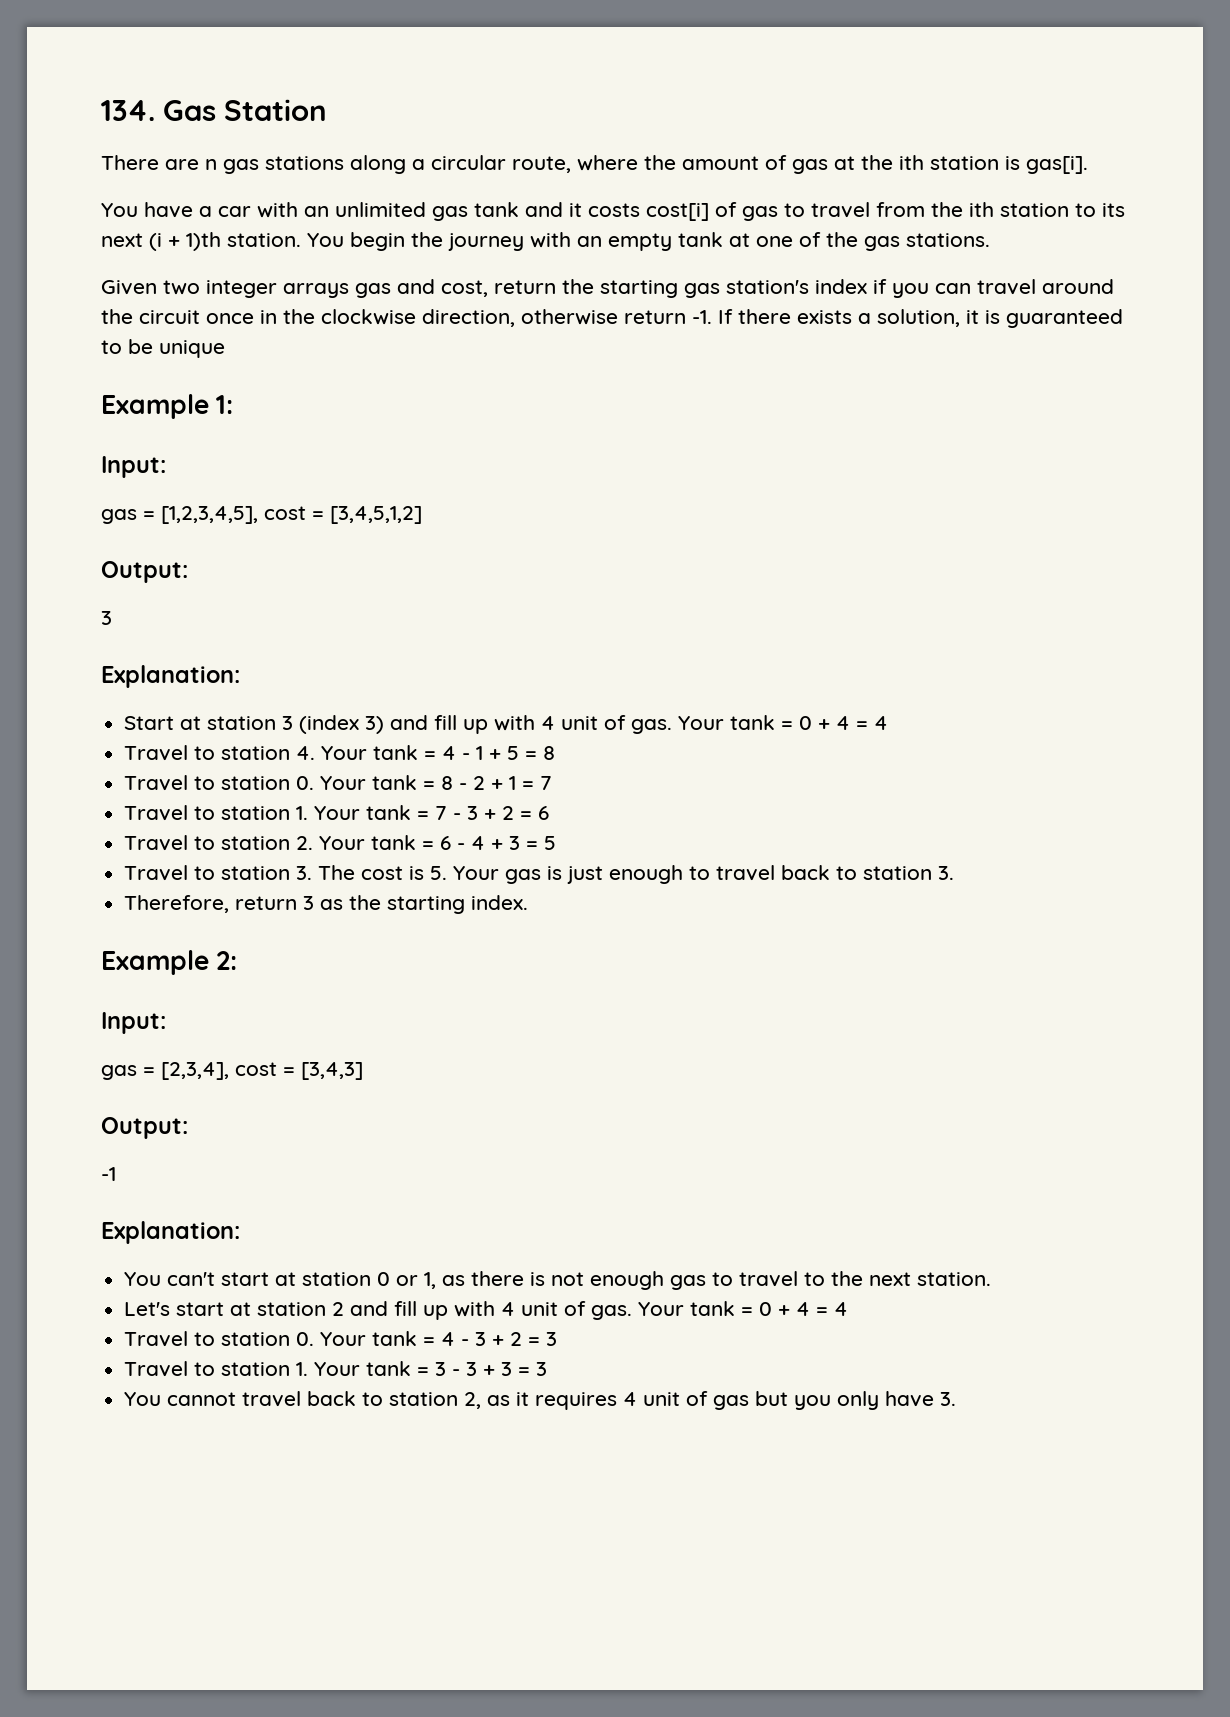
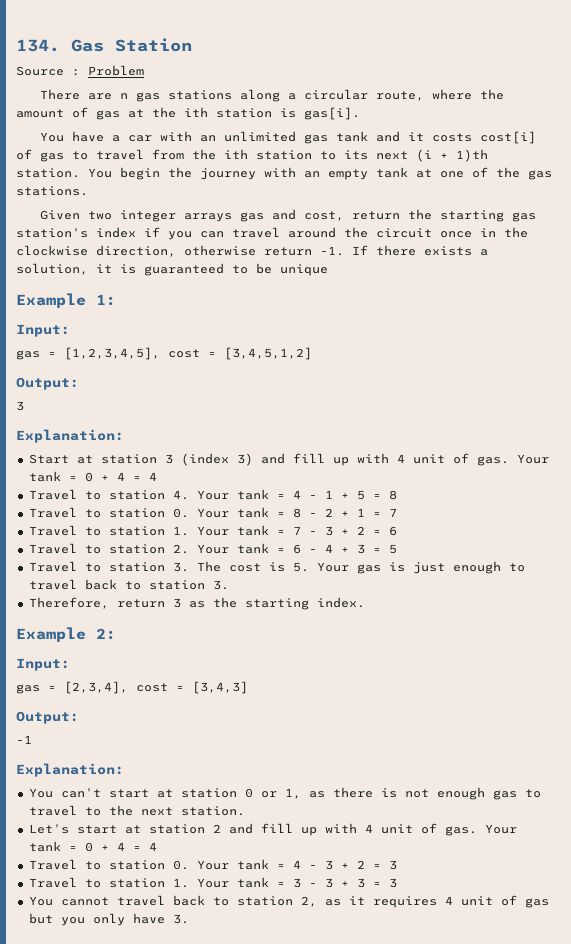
(327, 110) none -> [16,65,144,76] // Source : Problem

